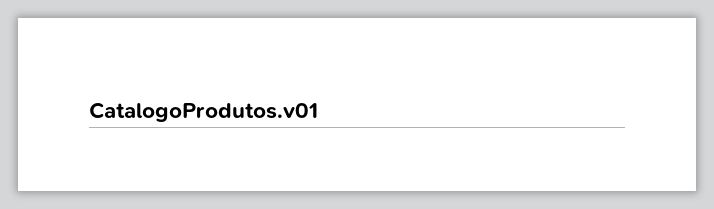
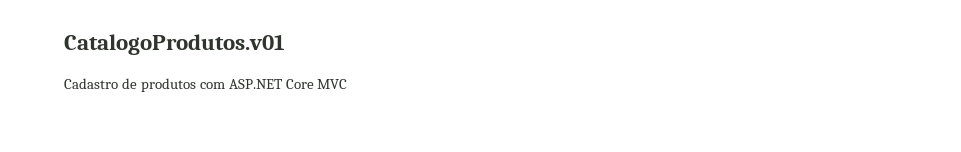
(318, 112) none -> [64,78,348,92] // Cadastro de produtos com ASP.NET Core MVC

